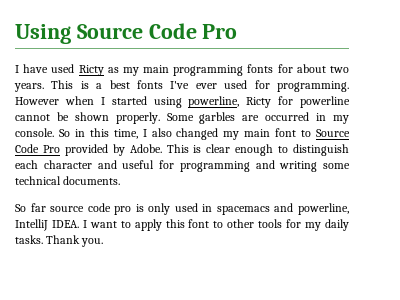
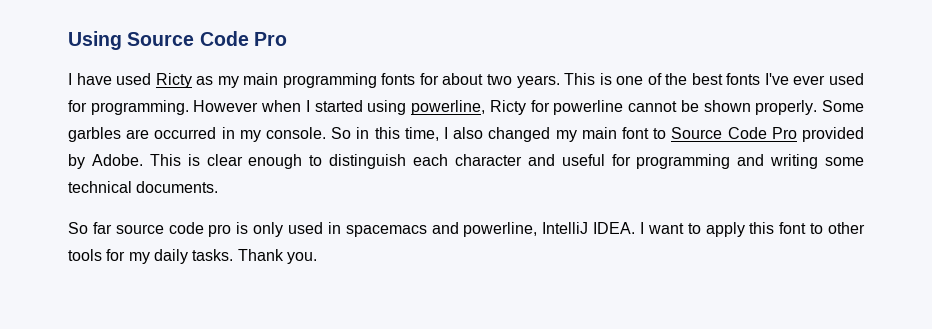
[96,83,103,89] a -> [616,73,688,85] one of the

